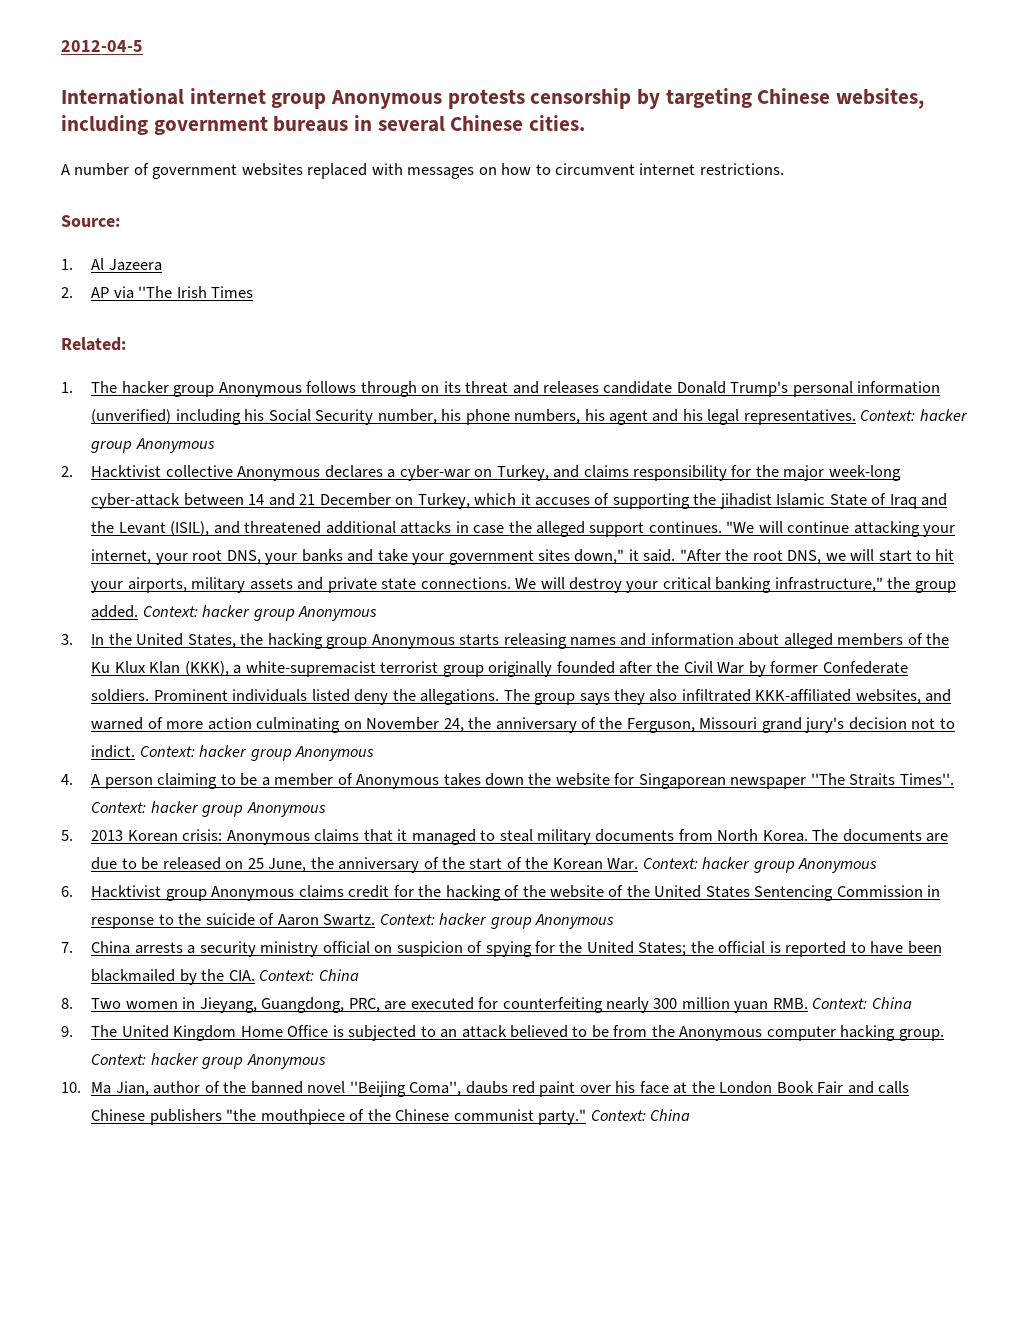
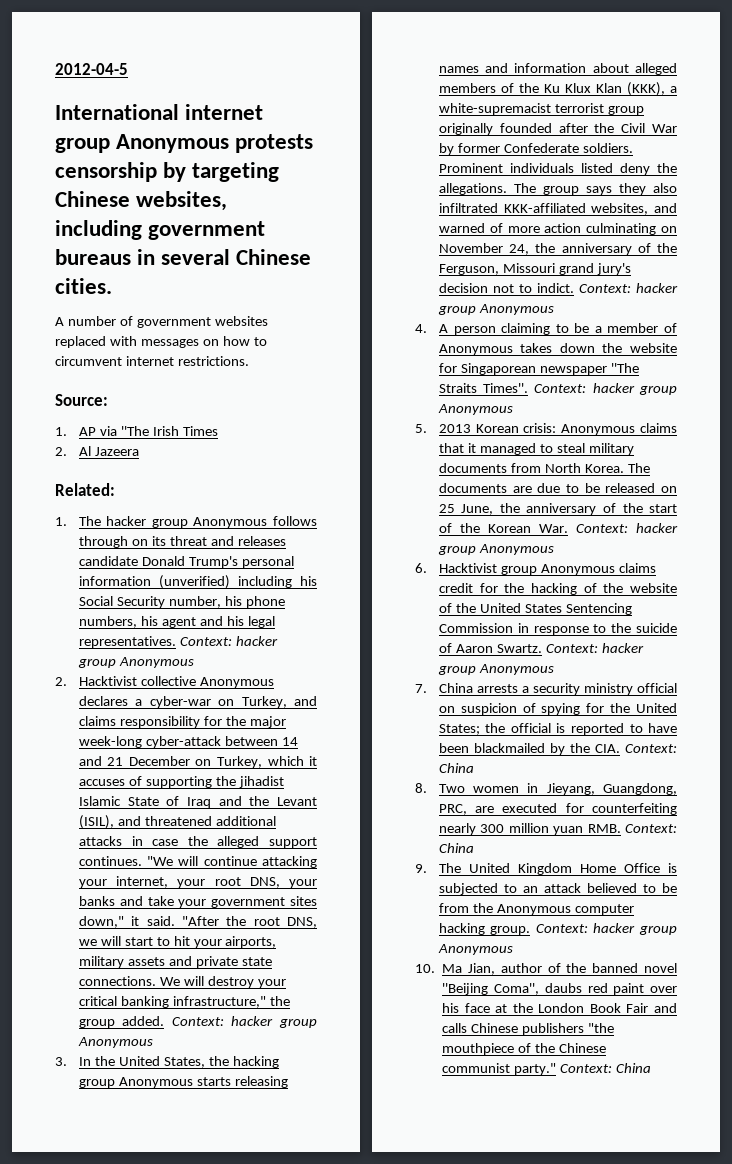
[91,258,162,271] [61,287,73,298] Al Jazeera // 2. -> (67, 431) none
(254, 292) none -> [55,446,139,456] // 2. Al Jazeera

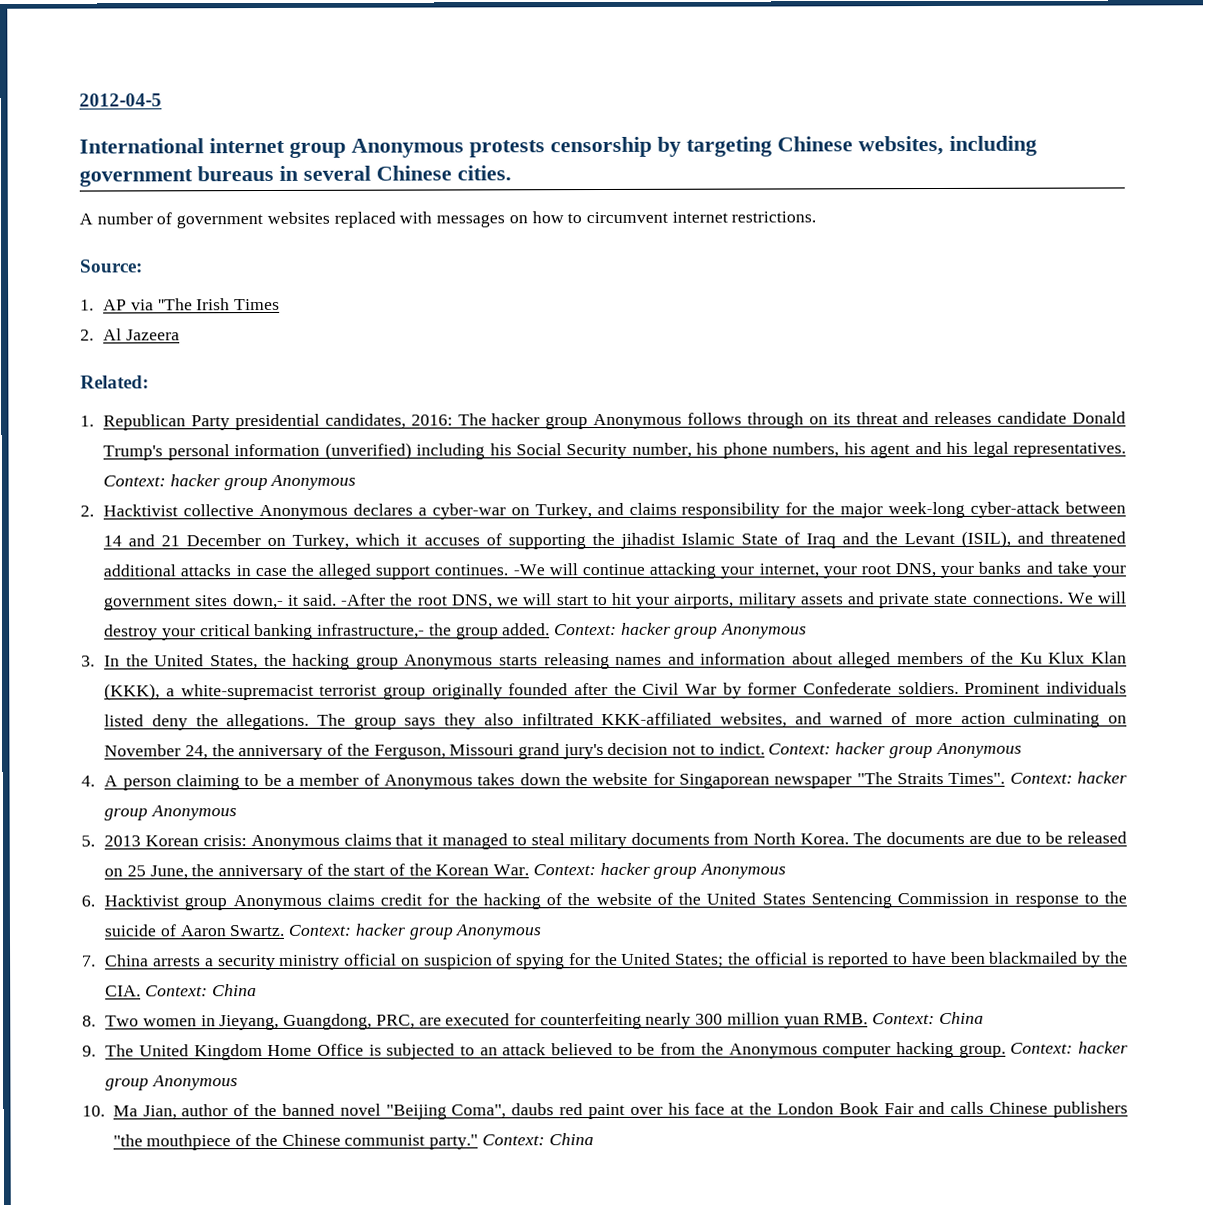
(67, 521) none -> [103,413,453,431] Republican Party presidential candidates, 2016:
[147,856,174,866] "We -> [512,564,545,576] -We
[78,916,124,928] down," -> [231,593,284,610] down,-
[181,916,219,926] "After -> [340,593,387,606] -After
[172,996,266,1008] infrastructure," -> [317,623,426,639] infrastructure,-
[610,363,639,373] [438,383,529,393] ''The Straits Times''. -> [856,772,1006,785] "The Straits Times".
[442,983,539,995] ''Beijing Coma'', -> [385,1104,507,1120] "Beijing Coma",

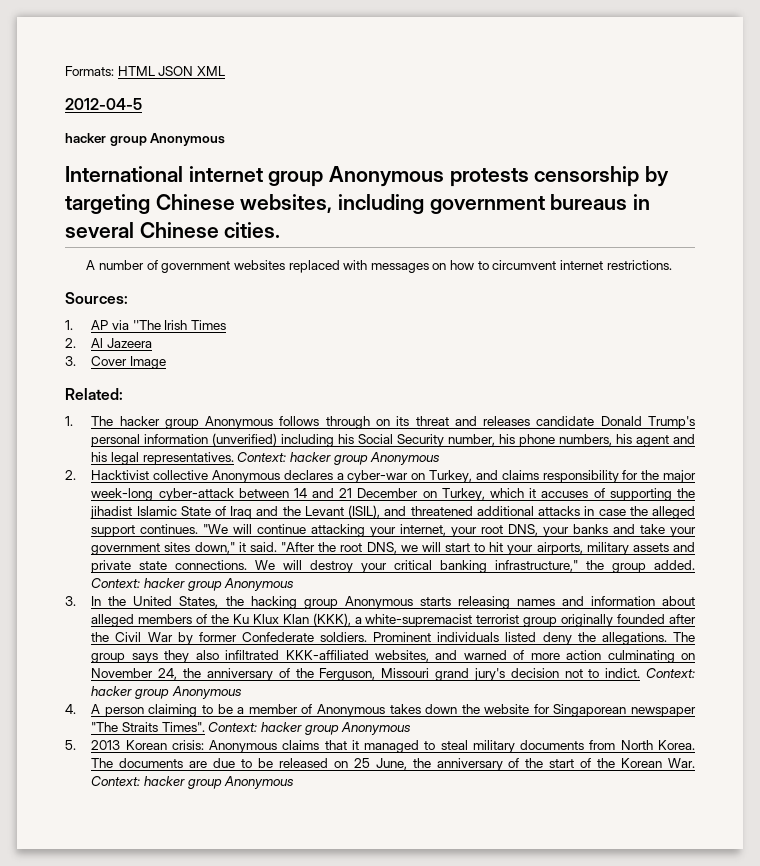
[79,93,162,107] 2012-04-5 -> [65,66,225,76] [65,98,142,110] [65,133,226,146] Formats: HTML JSON XML // 2012-04-5 // hacker group Anonymous
[79,259,143,273] Source: -> [65,292,128,304] Sources:
(180, 335) none -> [65,356,166,369] // 3. Cover Image
[103,413,453,431] Republican Party presidential candidates, 2016: -> (73, 421) none
[512,564,545,576] -We -> [203,524,229,534] "We
[231,593,284,610] down,- -> [194,542,235,554] down,"
[340,593,387,606] -After -> [281,542,316,552] "After
[317,623,426,639] infrastructure,- -> [495,560,579,572] infrastructure,"
[81,891,1127,911] [104,923,542,940] [82,951,1128,971] [105,984,257,997] [82,1011,984,1031] [82,1041,1129,1061] [105,1075,238,1091] [82,1101,1128,1120] [112,1133,594,1151] // 6. Hacktivist group Anonymous claims credit for the hacking of the website of the United States Sentencing Commission in response to the suicide of Aaron Swartz. Context: hacker group Anonymous // 7. China arrests a security ministry official on suspicion of spying for the United States; the official is reported to have been blackmailed by the CIA. Context: China // 8. Two women in Jieyang, Guangdong, PRC, are executed for counterfeiting nearly 300 million yuan RMB. Context: China // 9. The United Kingdom Home Office is subjected to an attack believed to be from the Anonymous computer hacking group. Context: hacker group Anonymous // 10. Ma Jian, author of the banned novel "Beijing Coma", daubs red paint over his face at the London Book Fair and calls Chinese publishers "the mouthpiece of the Chinese communist party." Context: China -> (295, 782) none

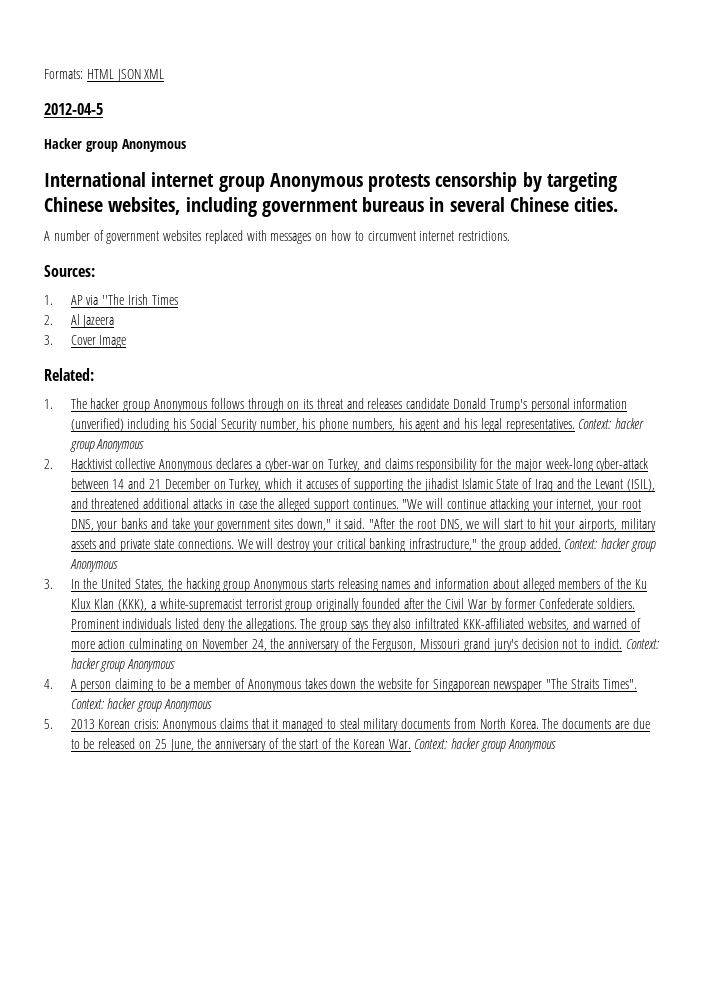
[65,133,106,143] hacker -> [44,138,82,149] Hacker

